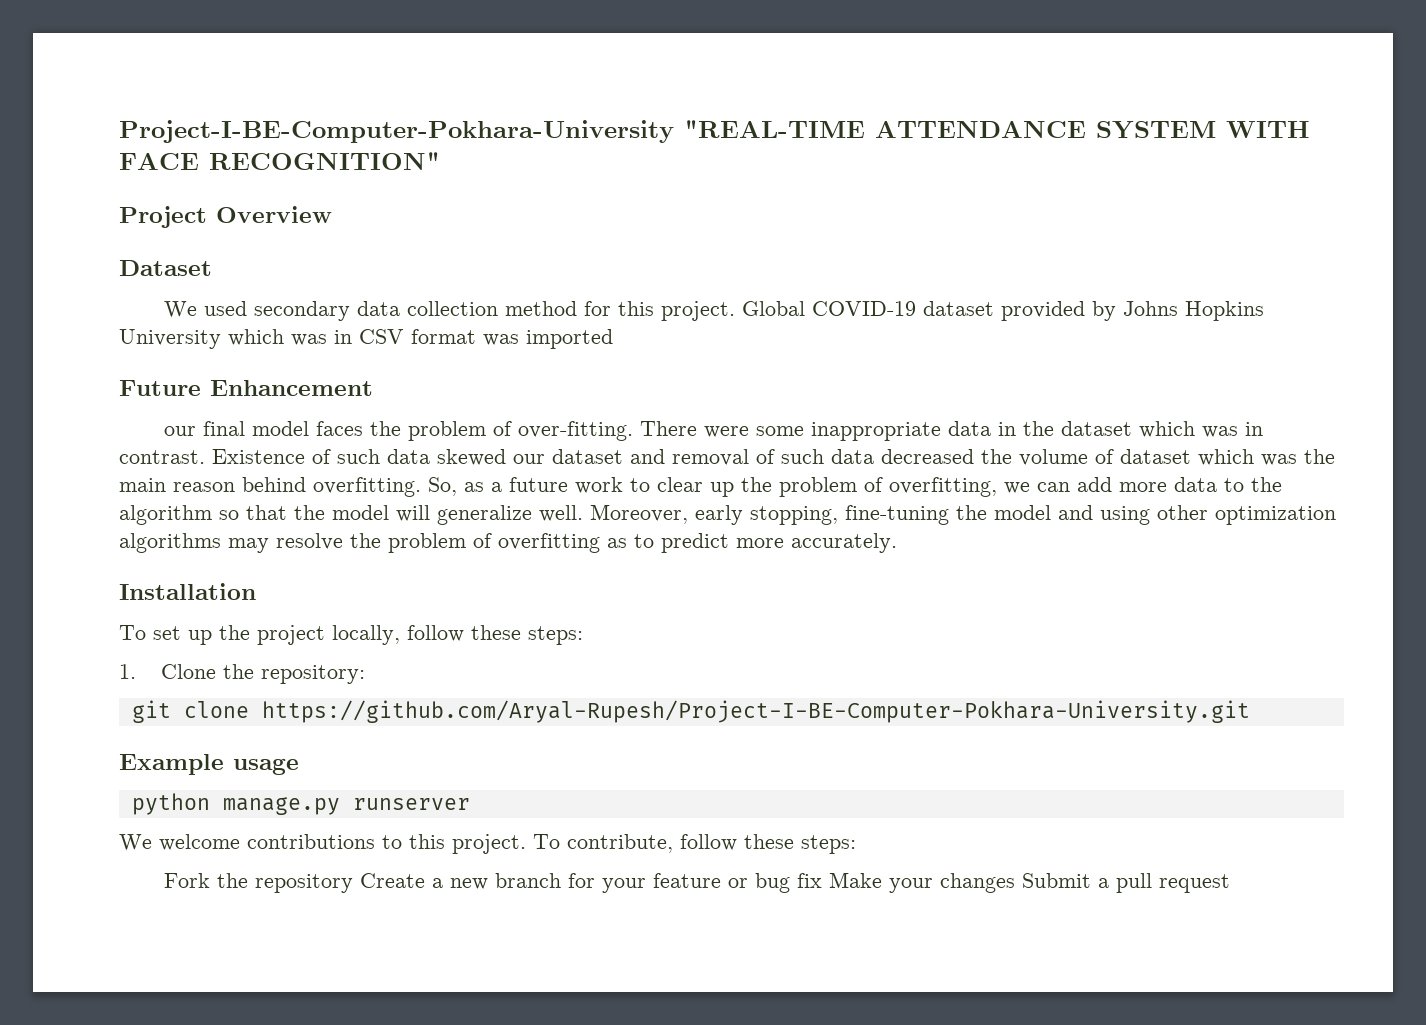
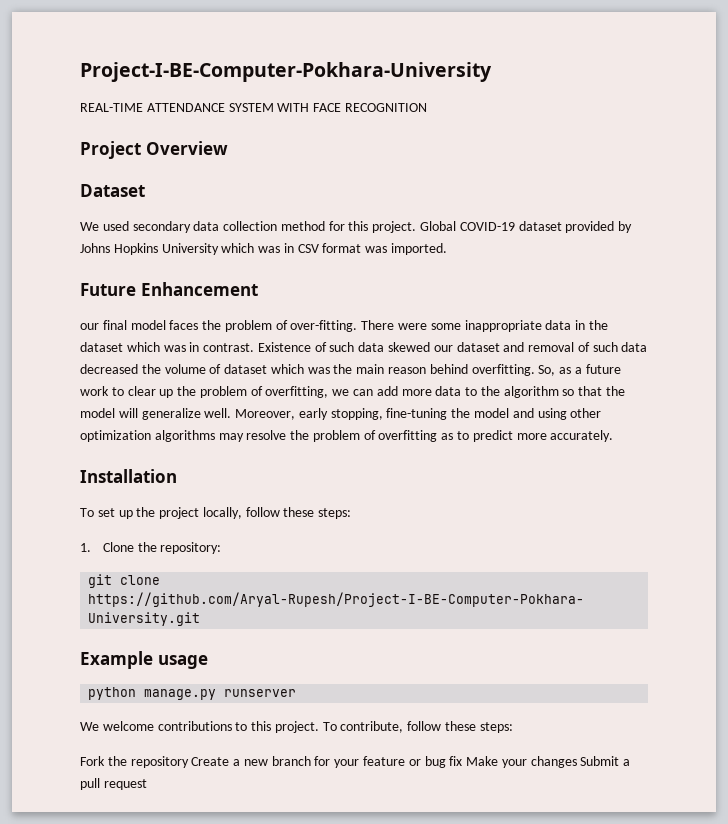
[684,120,865,138] "REAL-TIME -> [80,103,143,112] // REAL-TIME
[209,152,440,170] RECOGNITION" -> [344,103,427,112] RECOGNITION
[526,329,613,349] imported -> [391,243,448,255] imported.

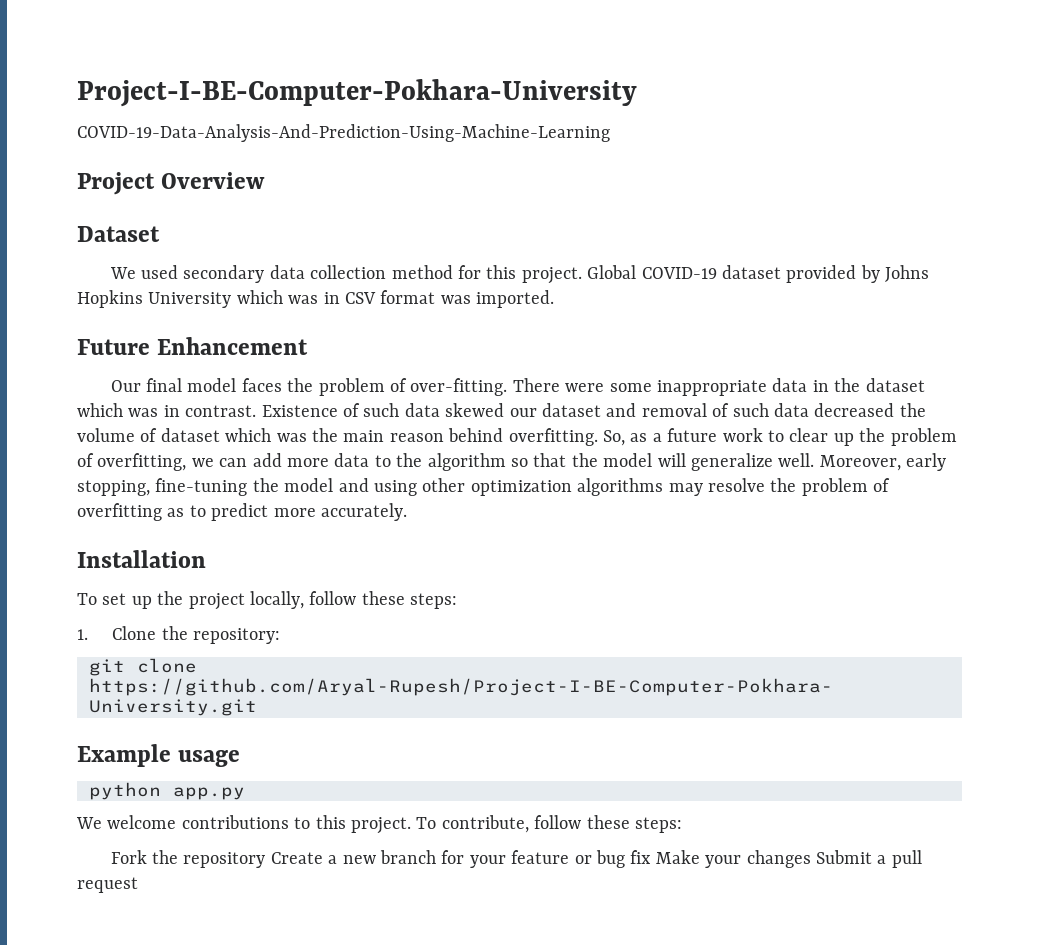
[80,103,427,112] REAL-TIME ATTENDANCE SYSTEM WITH FACE RECOGNITION -> [77,124,610,142] COVID-19-Data-Analysis-And-Prediction-Using-Machine-Learning
[80,323,99,330] our -> [110,380,141,392] Our
[144,689,297,700] manage.py runserver -> [173,787,245,800] app.py

